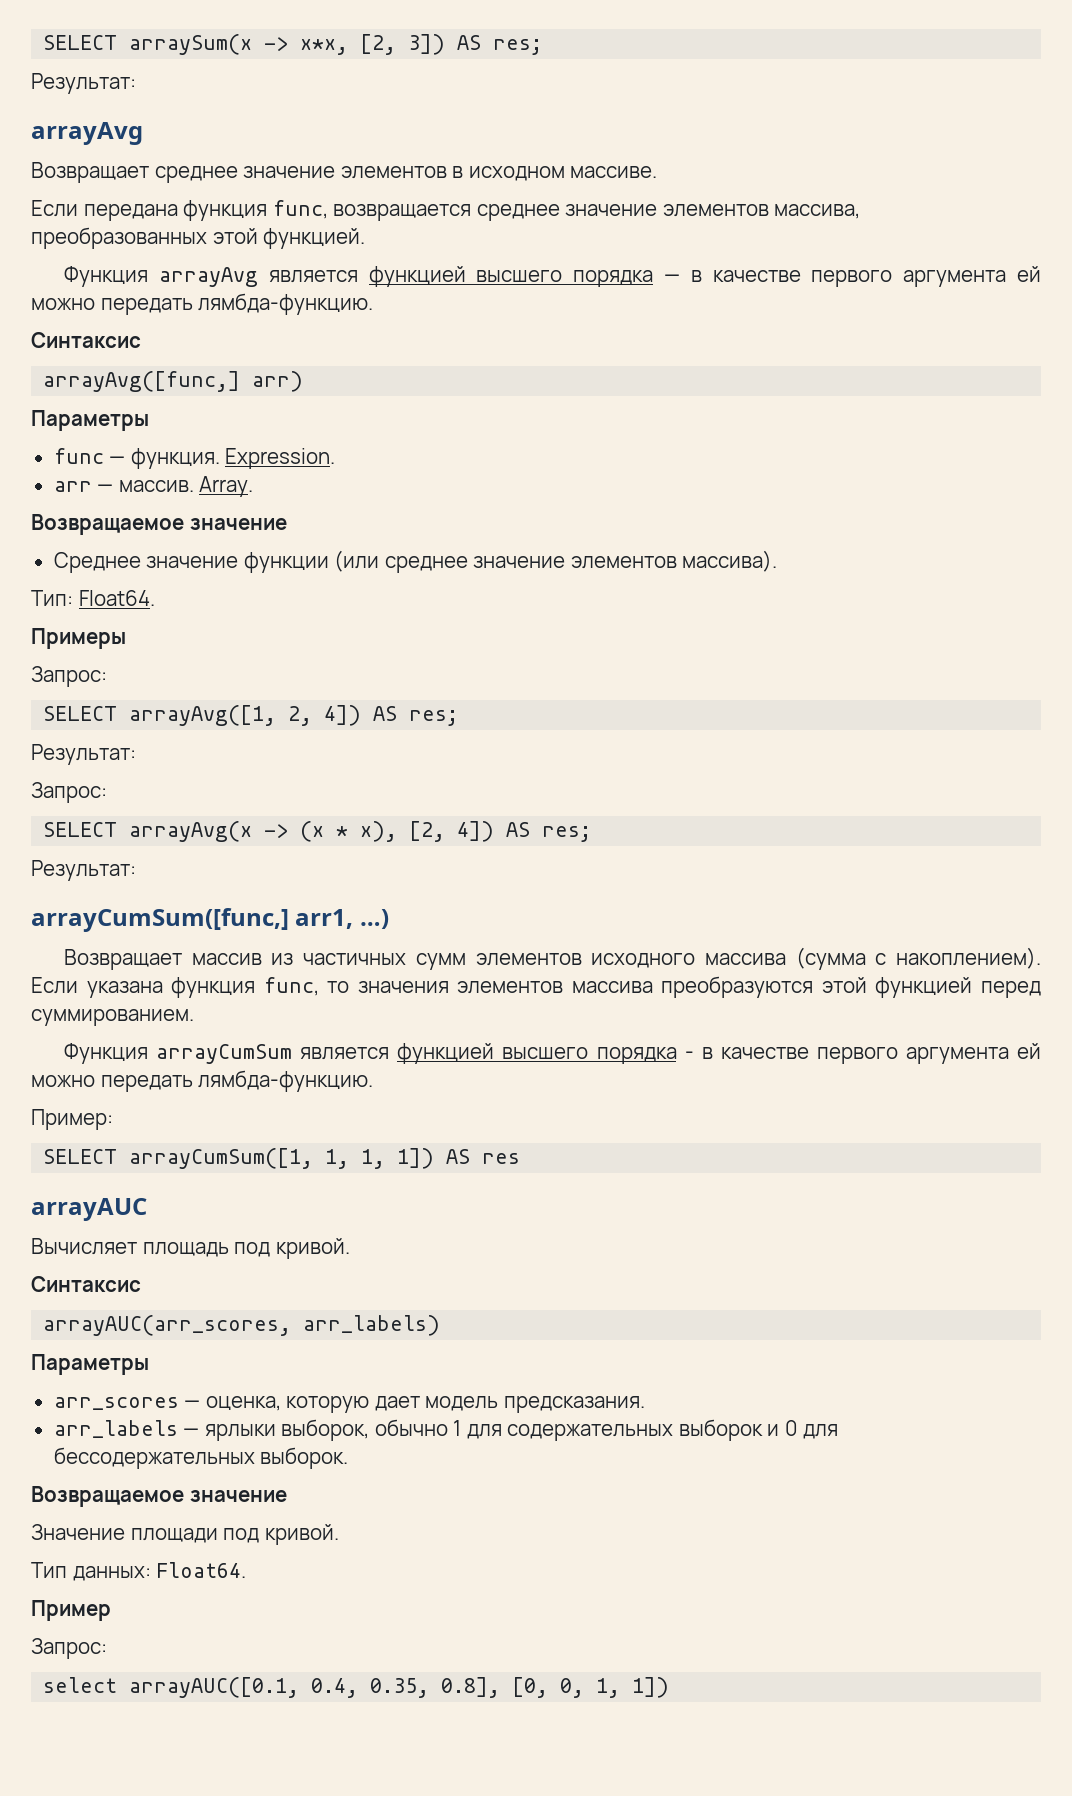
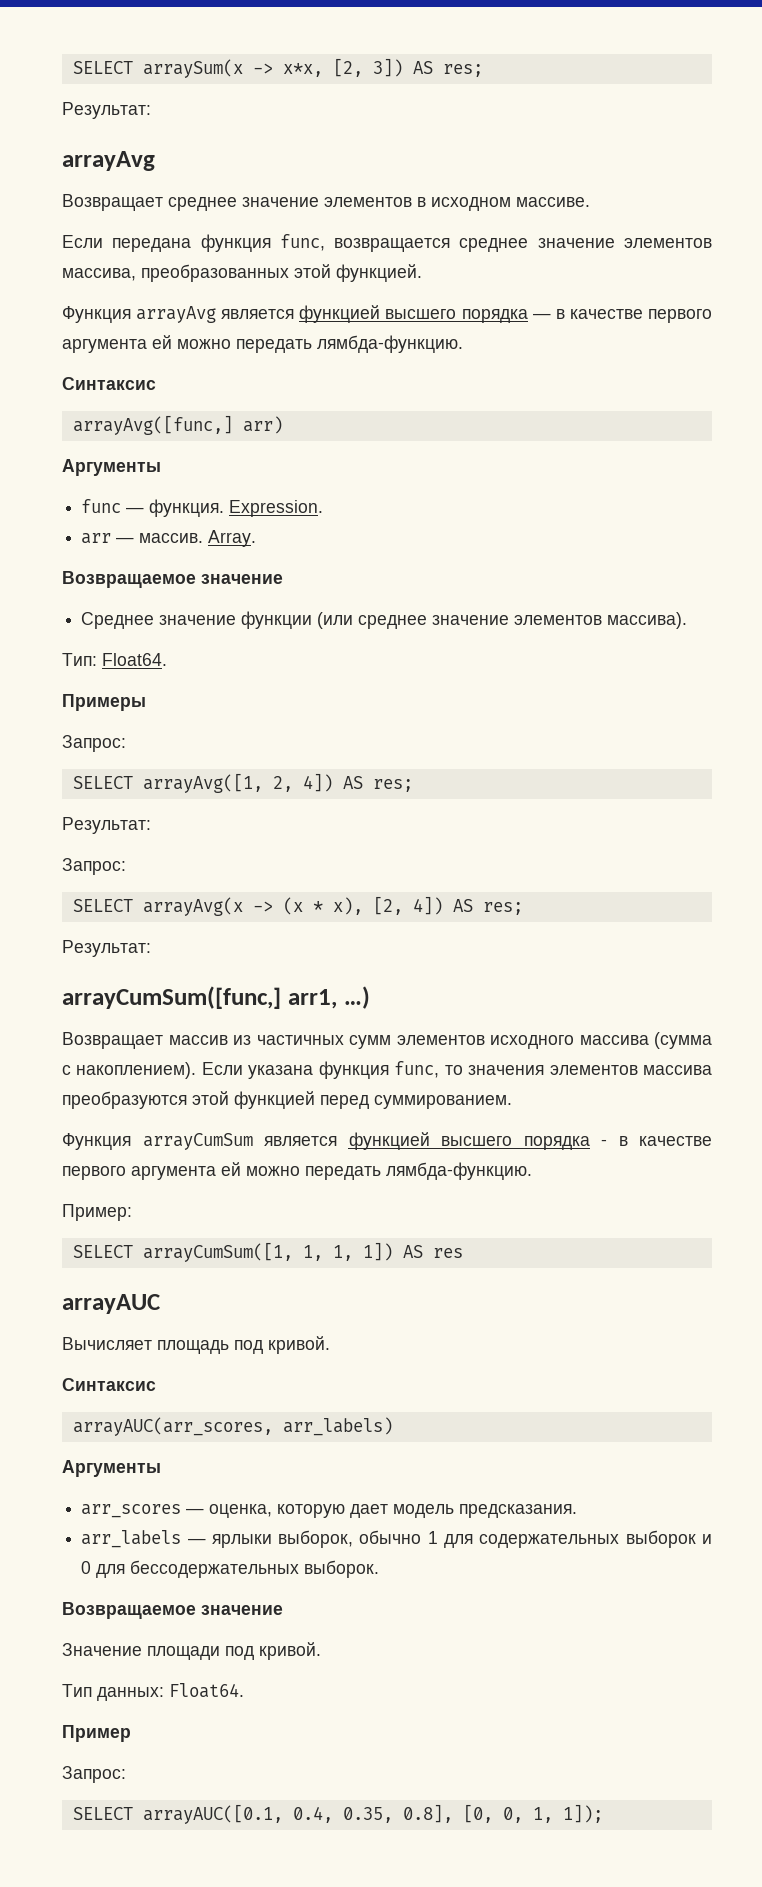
[31,410,149,431] Параметры -> [62,459,161,476] Аргументы
[31,1354,149,1375] Параметры -> [62,1460,161,1477] Аргументы
[43,1677,118,1693] select -> [72,1807,133,1820] SELECT
[632,1677,670,1698] 1]) -> [562,1804,603,1823] 1]);

